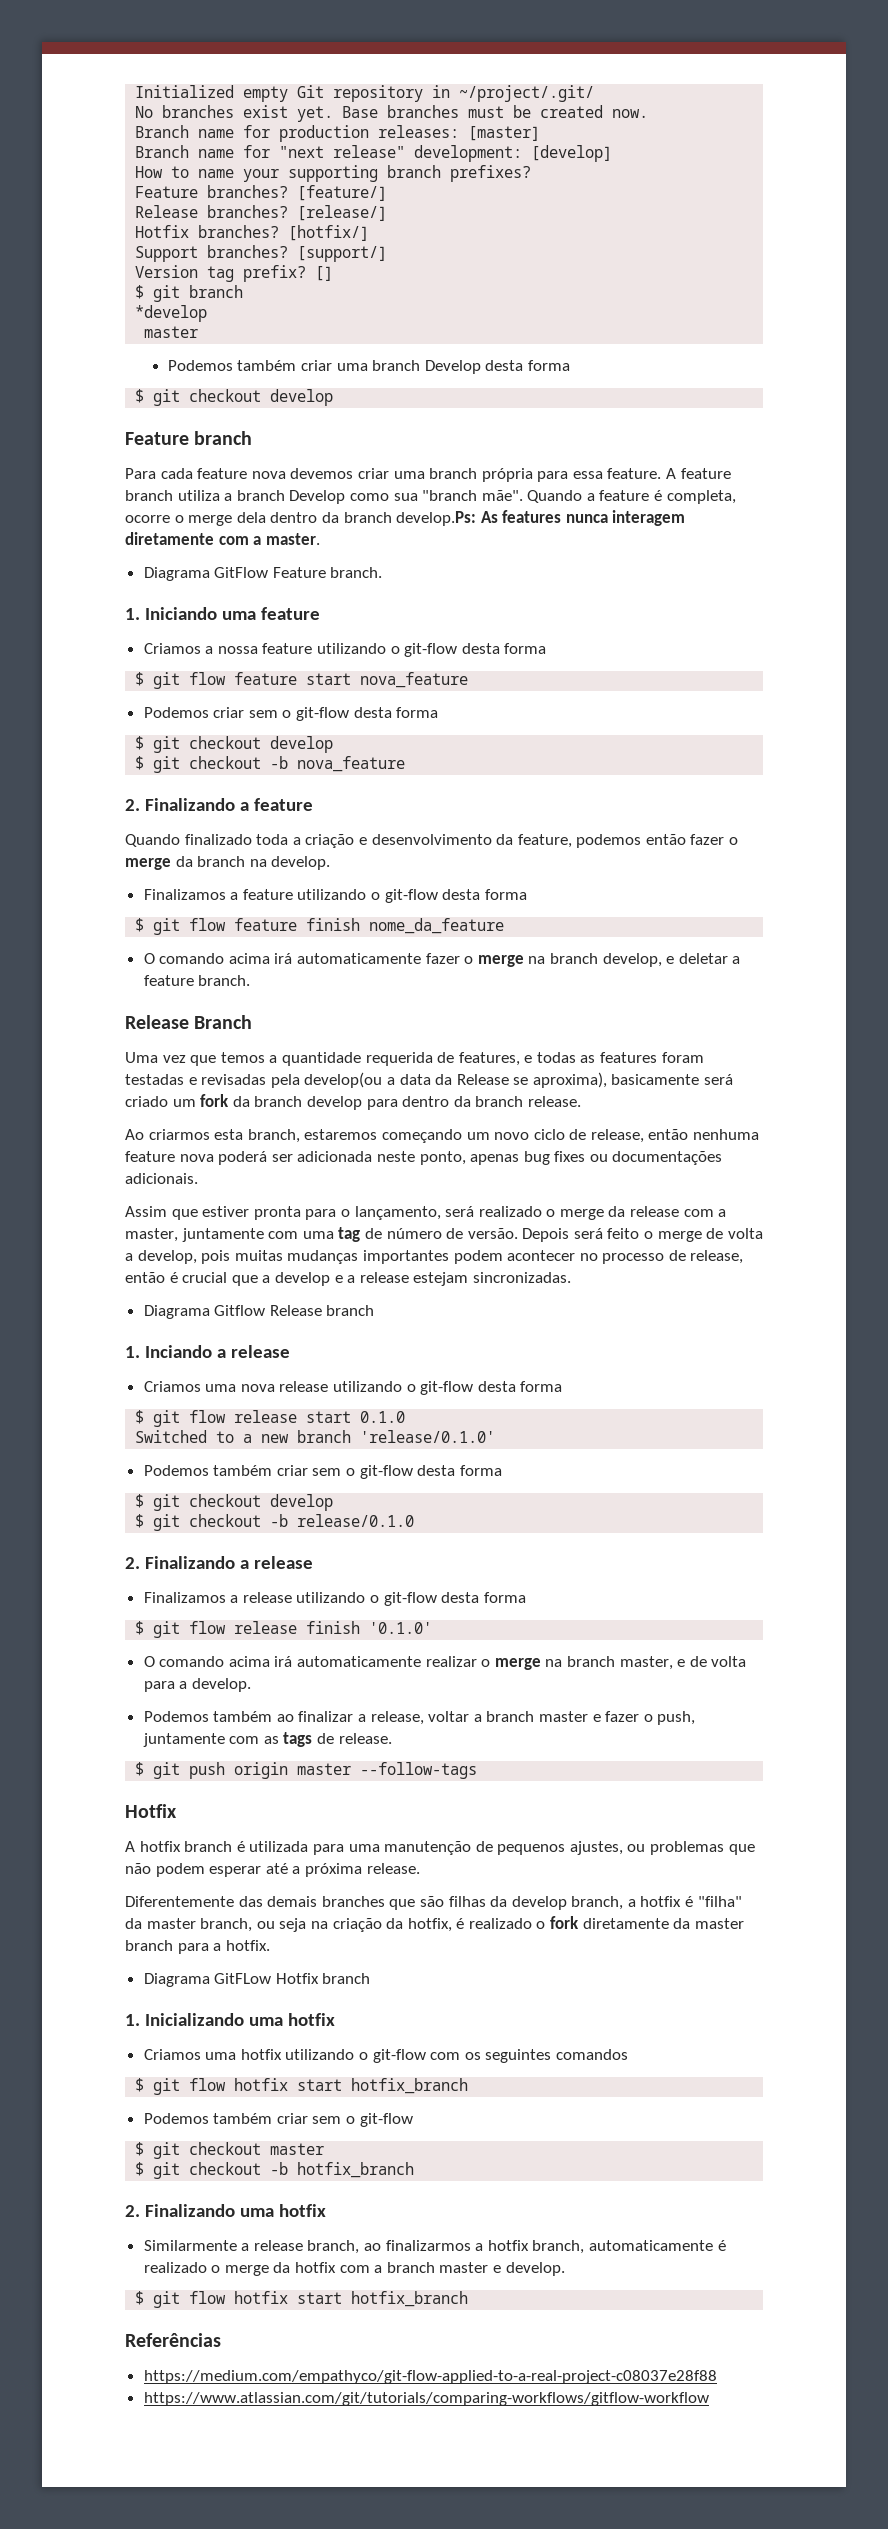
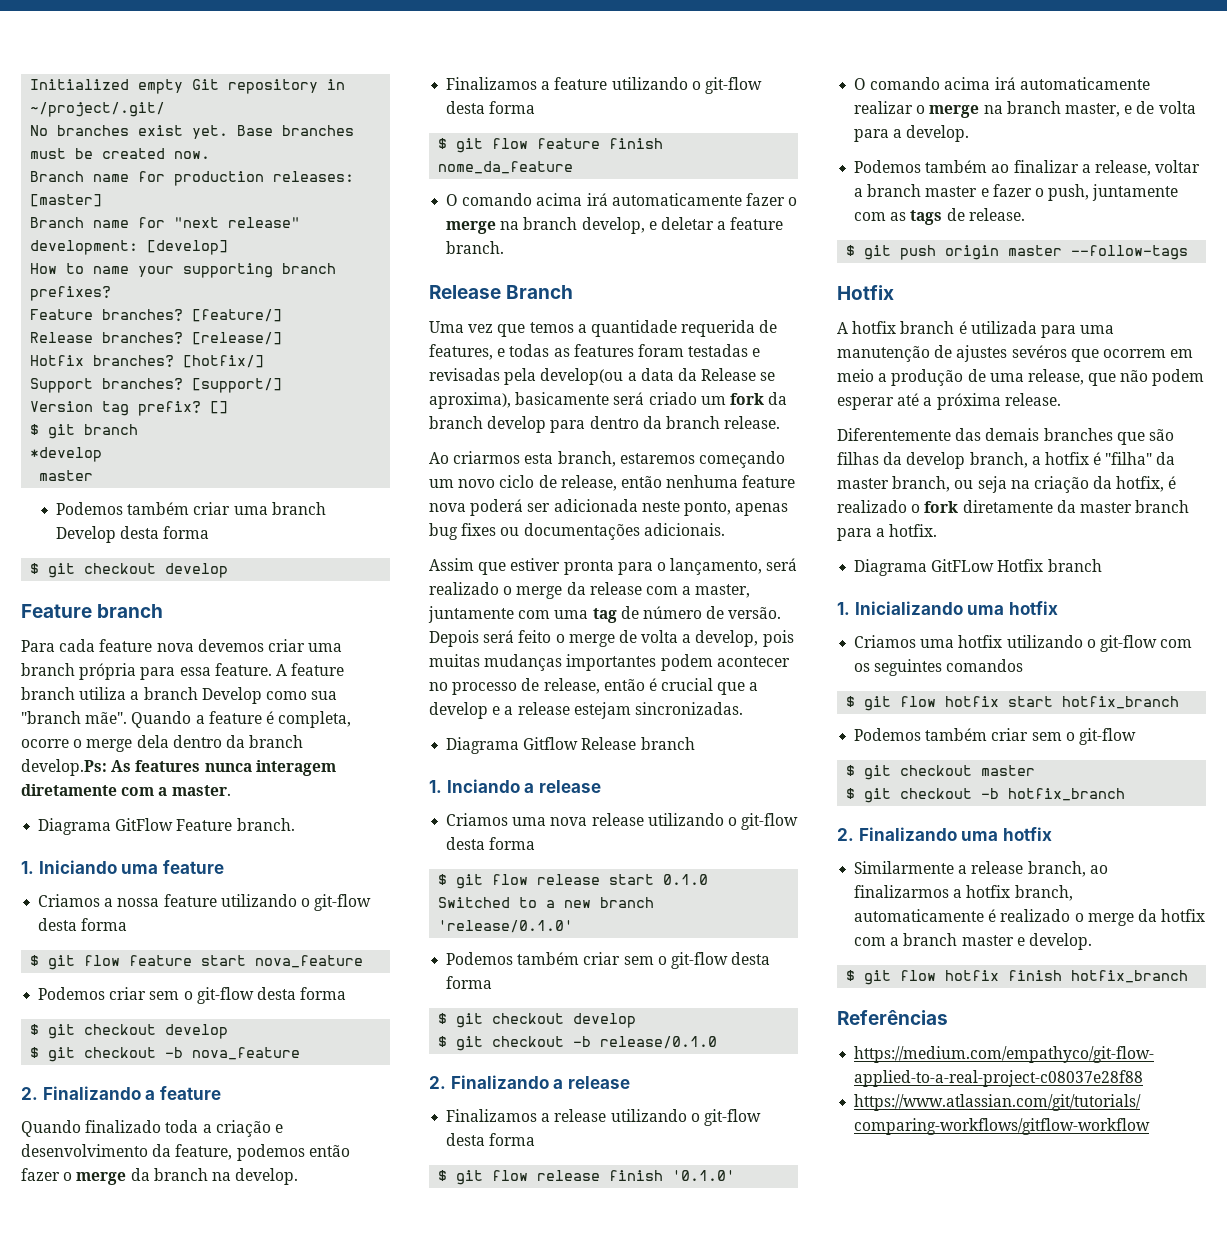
[497,1841,725,1855] pequenos ajustes, ou problemas -> [956,345,1194,362] [837,369,1084,386] ajustes sevéros que ocorrem em meio a produção de uma release,
[297,2292,343,2304] start -> [1008,970,1063,981] finish

